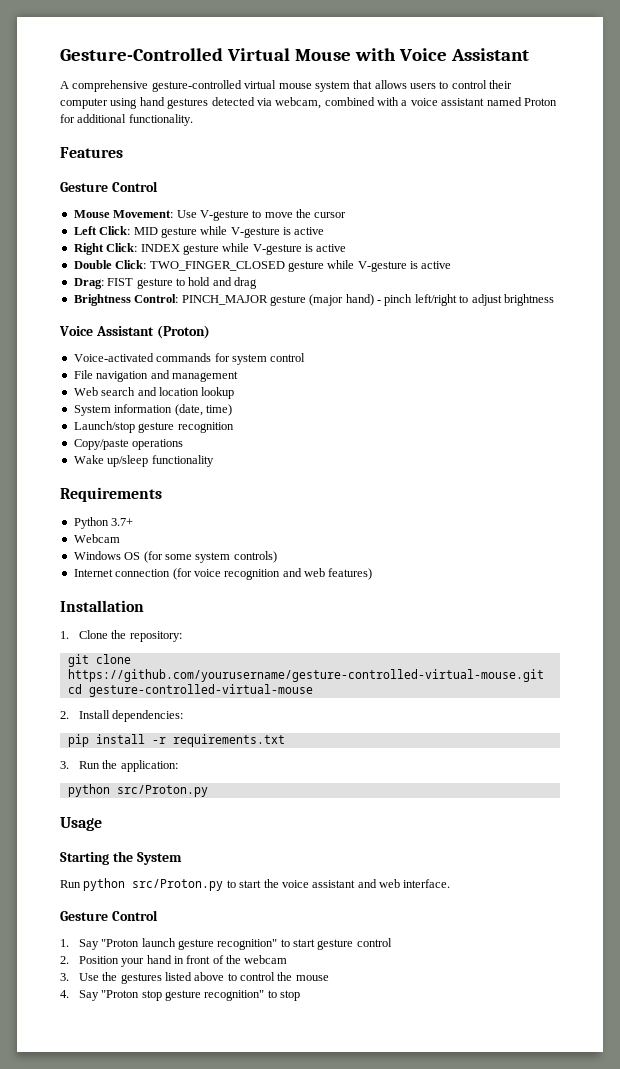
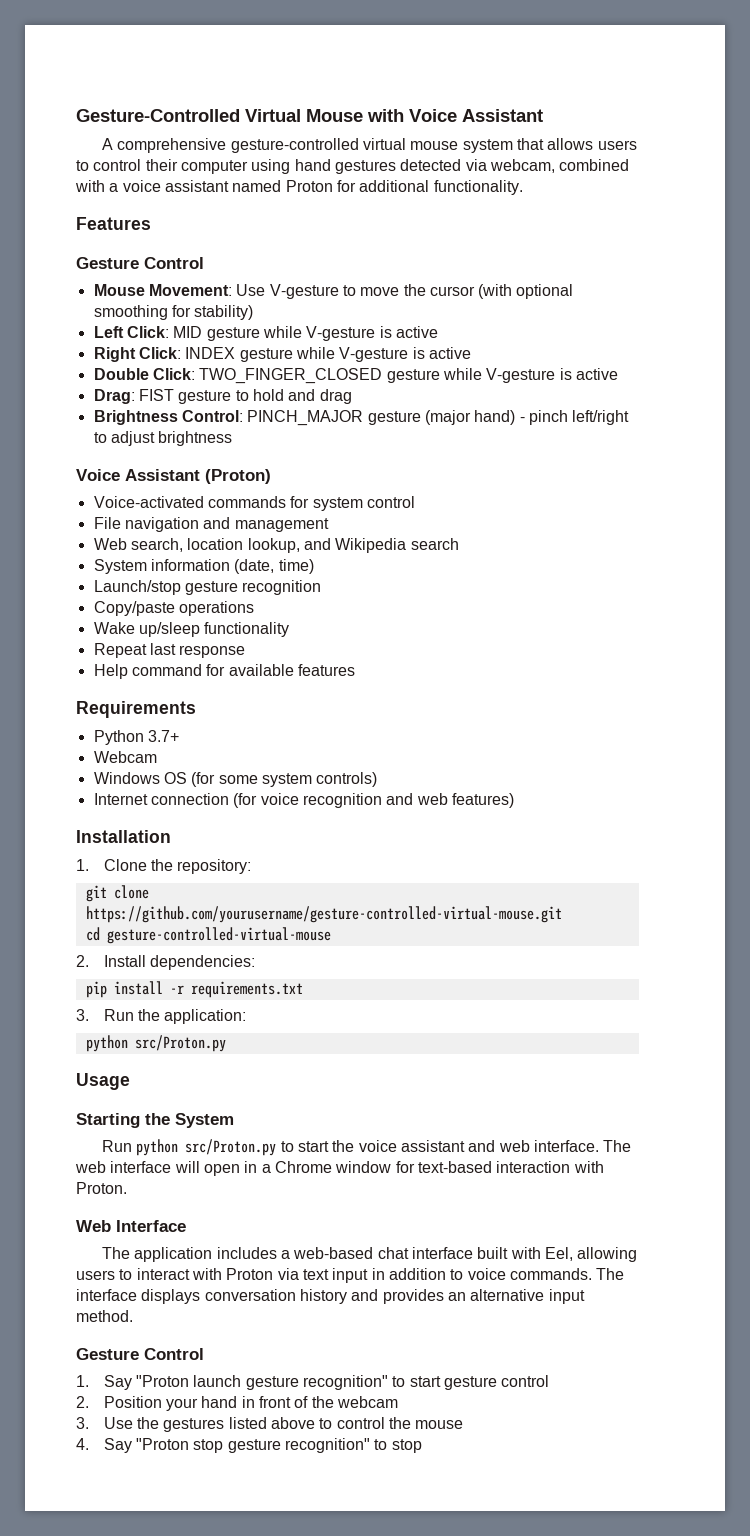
(347, 215) none -> [478,284,574,299] [93,305,254,320] (with optional smoothing for stability)
[101,387,235,399] search and location lookup -> [130,538,459,553] search, location lookup, and Wikipedia search
(214, 461) none -> [93,643,246,658] [93,664,355,679] // Repeat last response // Help command for available features
(451, 883) none -> [603,1140,632,1152] [75,1161,604,1176] [76,1182,127,1194] [76,1220,186,1232] [102,1247,638,1262] [76,1268,625,1283] [76,1289,585,1304] [76,1310,133,1322] The web interface will open in a Chrome window for text-based interaction with Proton. // Web Interface // The application includes a web-based chat interface built with Eel, allowing users to interact with Proton via text input in addition to voice commands. The interface displays conversation history and provides an alternative input method.

